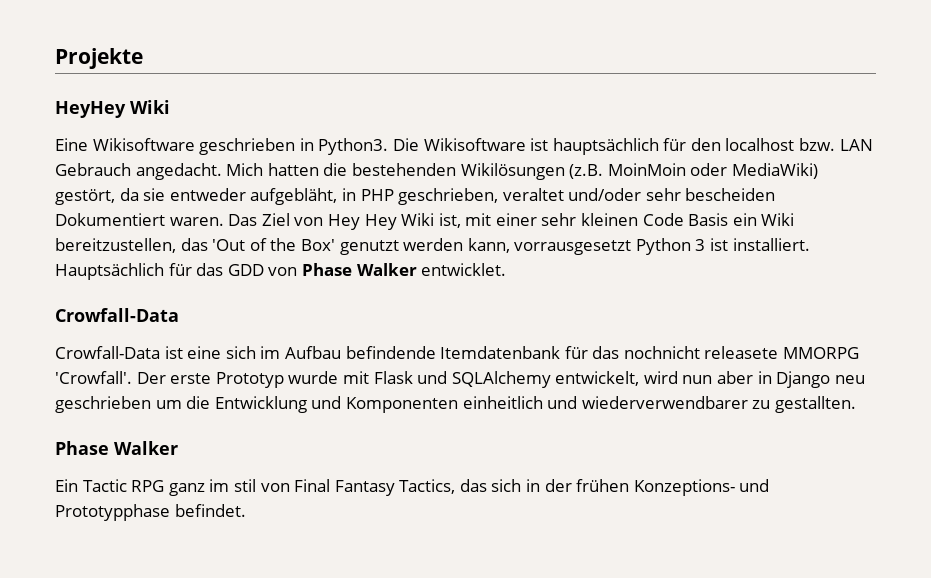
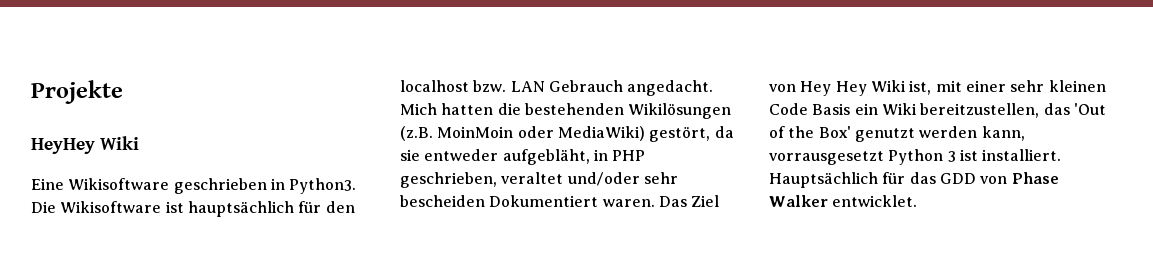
[55,308,179,322] [55,346,860,359] [55,371,865,388] [55,396,856,413] [55,441,178,455] [55,479,770,496] [55,504,246,521] // Crowfall-Data // Crowfall-Data ist eine sich im Aufbau befindende Itemdatenbank für das nochnicht releasete MMORPG 'Crowfall'. Der erste Prototyp wurde mit Flask und SQLAlchemy entwickelt, wird nun aber in Django neu geschrieben um die Entwicklung und Komponenten einheitlich und wiederverwendbarer zu gestallten. // Phase Walker // Ein Tactic RPG ganz im stil von Final Fantasy Tactics, das sich in der frühen Konzeptions- und Prototypphase befindet. -> (918, 201) none

